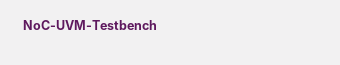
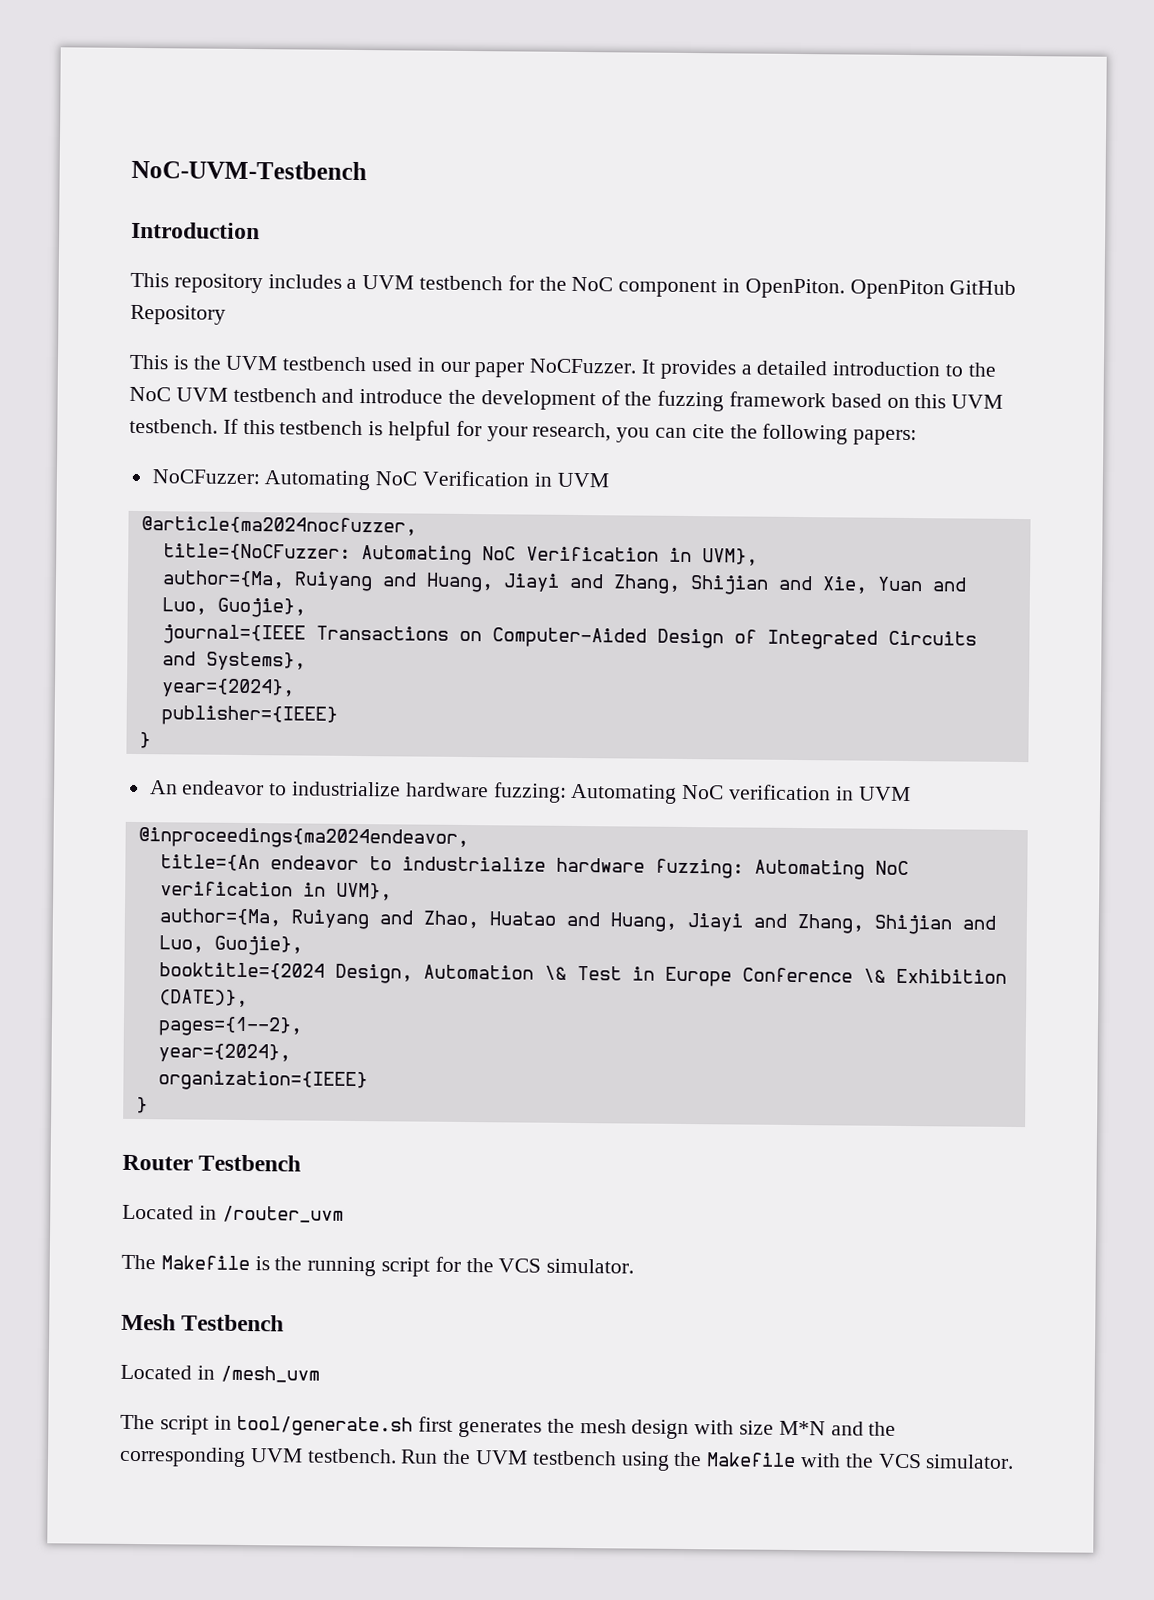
(157, 25) none -> [131,221,260,240] [130,272,1017,300] [130,304,226,325] [129,354,996,380] [129,386,1004,412] [129,418,918,446] [151,469,609,491] [140,516,417,536] [162,543,758,566] [161,570,967,595] [161,597,306,618] [161,624,977,650] [161,651,306,671] [160,678,295,698] [160,705,338,726] [138,732,151,749] [149,780,911,804] [137,827,469,850] [159,854,909,880] [159,881,392,901] [158,908,996,935] [158,935,303,956] [158,962,1007,987] [158,989,248,1008] [157,1016,303,1037] [157,1043,291,1063] [157,1070,368,1092] [135,1097,148,1114] [122,1154,302,1172] [122,1204,344,1223] [121,1254,635,1277] [121,1313,285,1332] [120,1364,320,1383] [120,1414,897,1440] [119,1446,1015,1471] // Introduction // This repository includes a UVM testbench for the NoC component in OpenPiton. OpenPiton GitHub Repository // This is the UVM testbench used in our paper NoCFuzzer. It provides a detailed introduction to the NoC UVM testbench and introduce the development of the fuzzing framework based on this UVM testbench. If this testbench is helpful for your research, you can cite the following papers: // NoCFuzzer: Automating NoC Verification in UVM // @article{ma2024nocfuzzer, // title={NoCFuzzer: Automating NoC Verification in UVM}, // author={Ma, Ruiyang and Huang, Jiayi and Zhang, Shijian and Xie, Yuan and Luo, Guojie}, // journal={IEEE Transactions on Computer-Aided Design of Integrated Circuits and Systems}, // year={2024}, // publisher={IEEE} // } // An endeavor to industrialize hardware fuzzing: Automating NoC verification in UVM // @inproceedings{ma2024endeavor, // title={An endeavor to industrialize hardware fuzzing: Automating NoC verification in UVM}, // author={Ma, Ruiyang and Zhao, Huatao and Huang, Jiayi and Zhang, Shijian and Luo, Guojie}, // booktitle={2024 Design, Automation \& Test in Europe Conference \& Exhibition (DATE)}, // pages={1--2}, // year={2024}, // organization={IEEE} // } // Router Testbench // Located in /router_uvm // The Makefile is the running script for the VCS simulator. // Mesh Testbench // Located in /mesh_uvm // The script in tool/generate.sh first generates the mesh design with size M*N and the corresponding UVM testbench. Run the UVM testbench using the Makefile with the VCS simulator.

